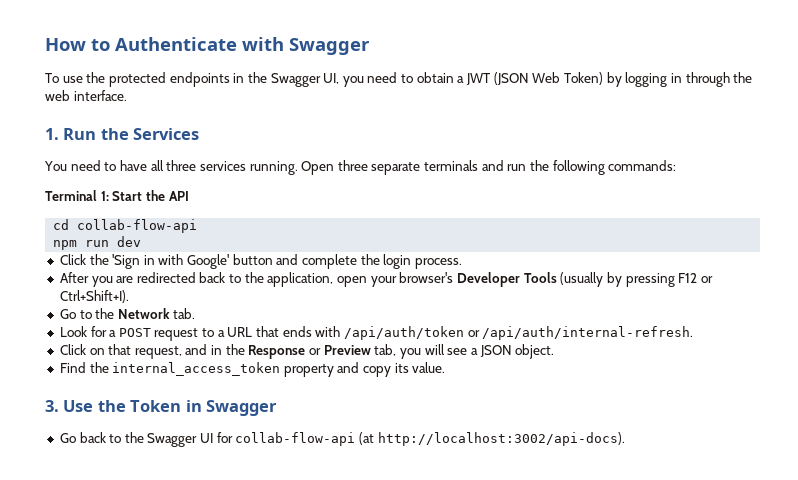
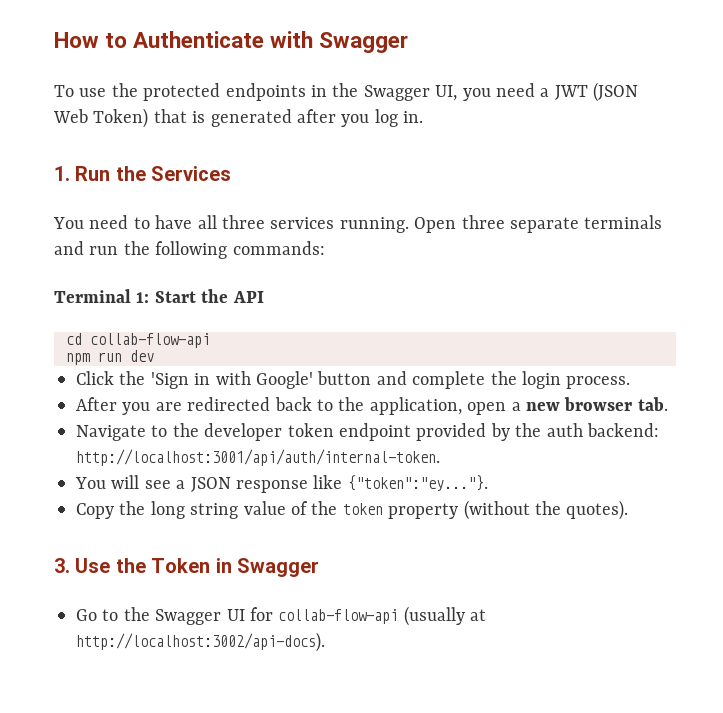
[401,72,454,83] to obtain -> (535, 90) none
[606,72,753,87] [45,90,127,101] by logging in through the web interface. -> [153,109,424,127] that is generated after you log in.
[370,272,713,287] [59,290,129,303] [59,308,196,319] [59,326,694,341] [59,344,555,359] [59,362,446,377] your browser's Developer Tools (usually by pressing F12 or Ctrl+Shift+I). // Go to the Network tab. // Look for a POST request to a URL that ends with /api/auth/token or /api/auth/internal-refresh. // Click on that request, and in the Response or Preview tab, you will see a JSON object. // Find the internal_access_token property and copy its value. -> [511,397,668,411] [76,423,659,441] [76,449,440,466] [75,475,488,493] [76,500,629,520] a new browser tab. // Navigate to the developer token endpoint provided by the auth backend: http://localhost:3001/api/auth/internal-token. // You will see a JSON response like {"token":"ey..."}. // Copy the long string value of the token property (without the quotes).
[79,432,106,443] back -> (97, 615) none
[359,432,375,445] (at -> [403,606,487,626] (usually at

